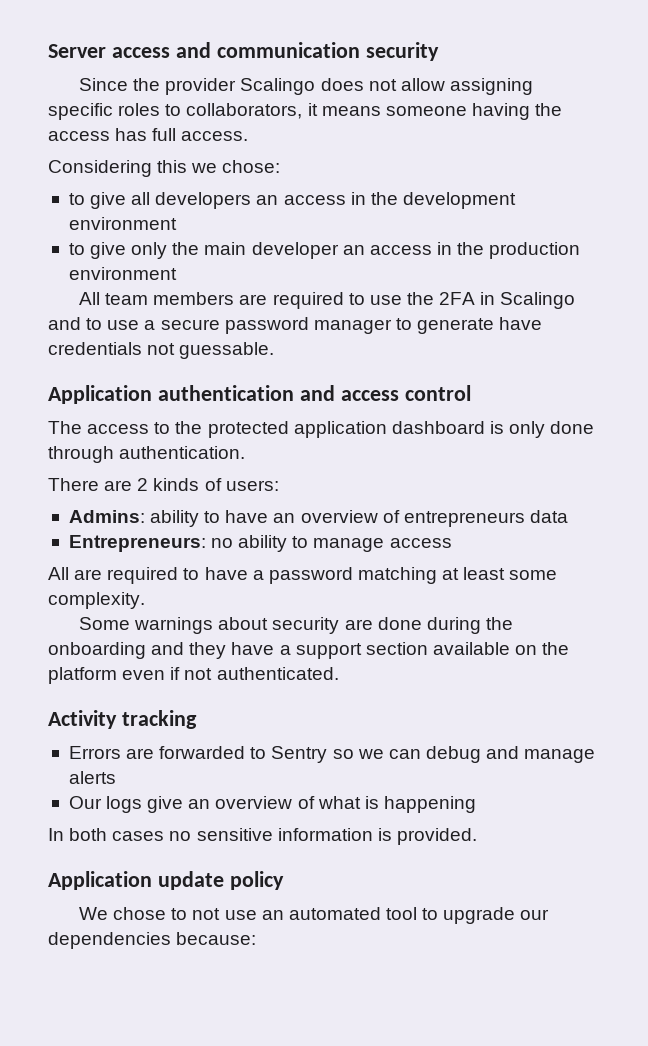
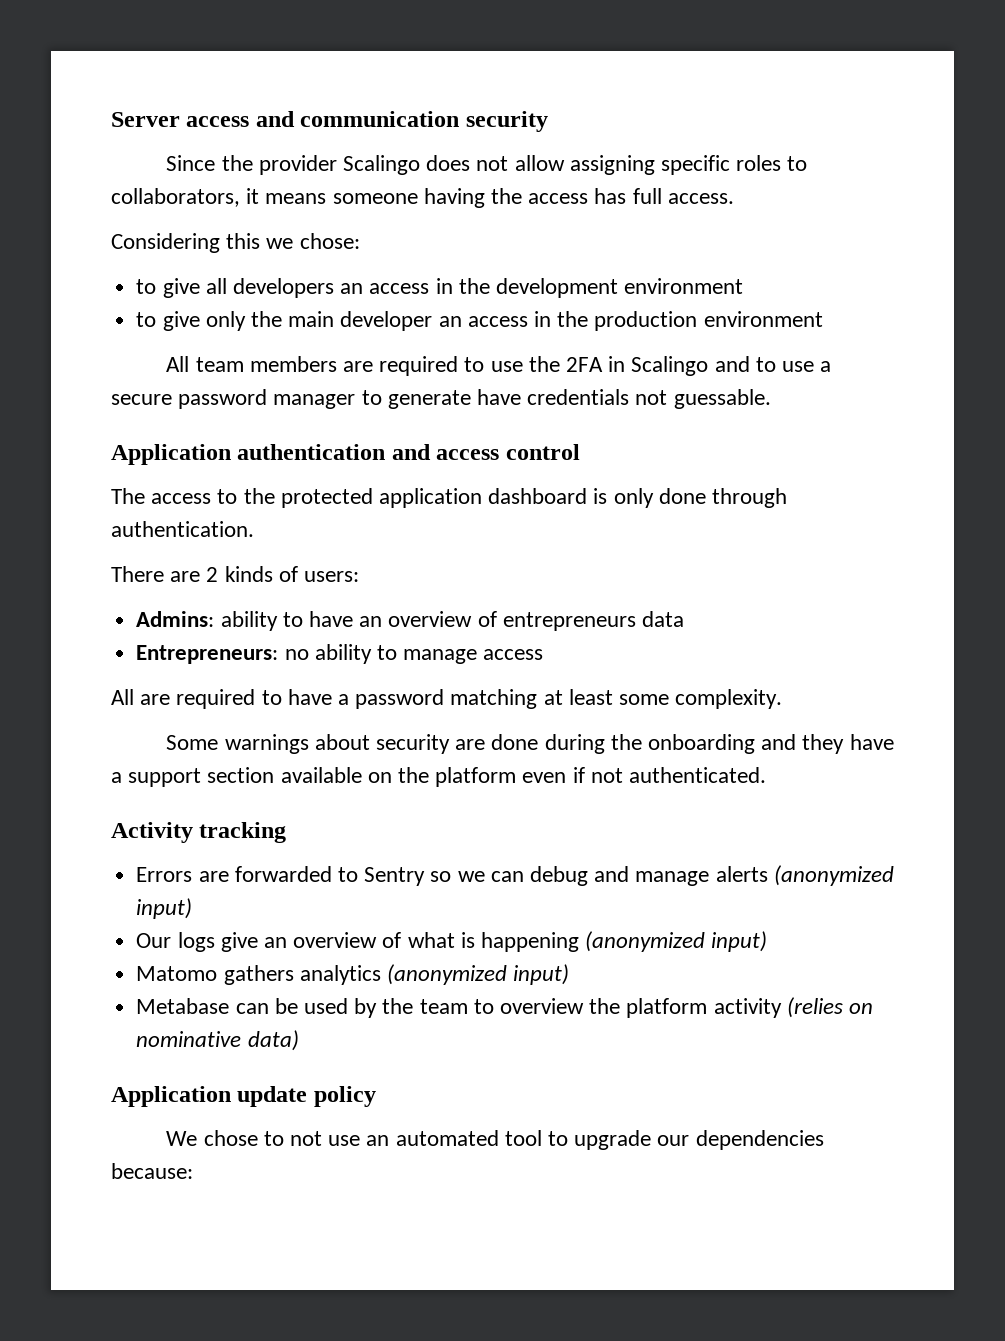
(116, 777) none -> [773,865,894,886] [136,898,193,919] (anonymized input)
[48,828,477,845] // In both cases no sensitive information is provided. -> [585,931,768,952] [136,964,570,985] [136,997,874,1018] [136,1030,299,1051] (anonymized input) // Matomo gathers analytics (anonymized input) // Metabase can be used by the team to overview the platform activity (relies on nominative data)

